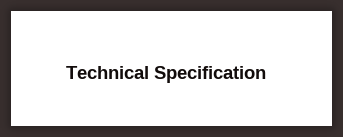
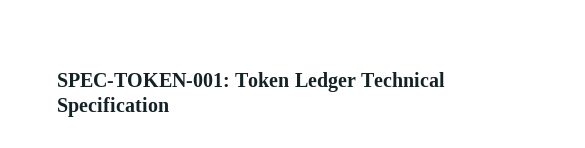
(66, 72) none -> [57,72,356,92] SPEC-TOKEN-001: Token Ledger

